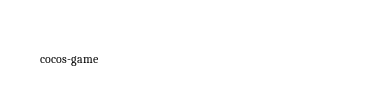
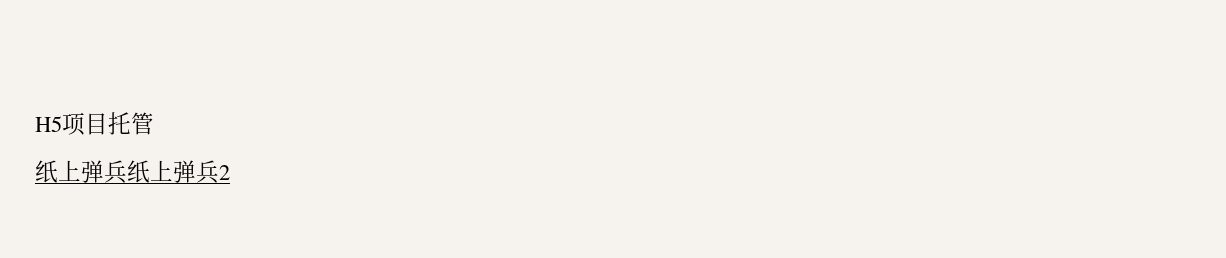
[40,56,99,66] cocos-game -> [35,112,154,136] [35,160,230,184] H5项目托管 // 纸上弹兵纸上弹兵2

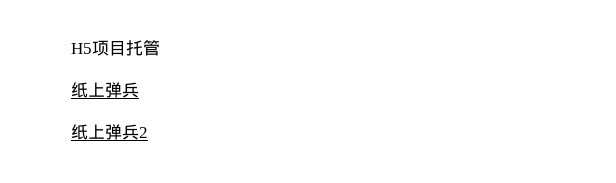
(127, 172) none -> (139, 90) //

